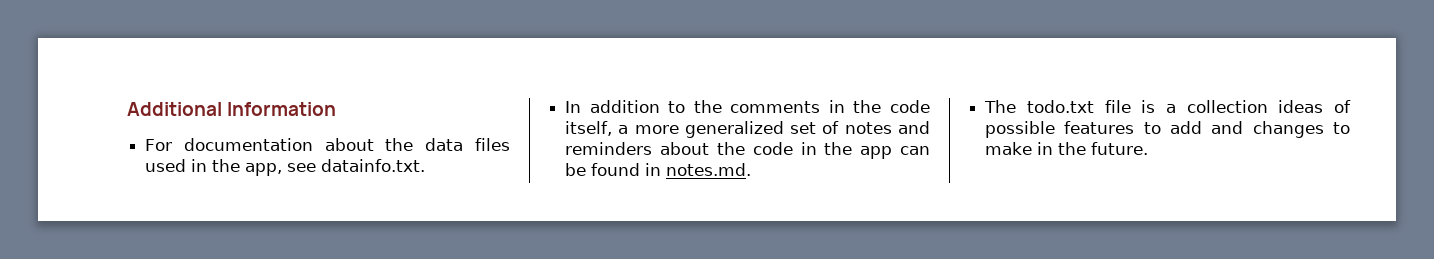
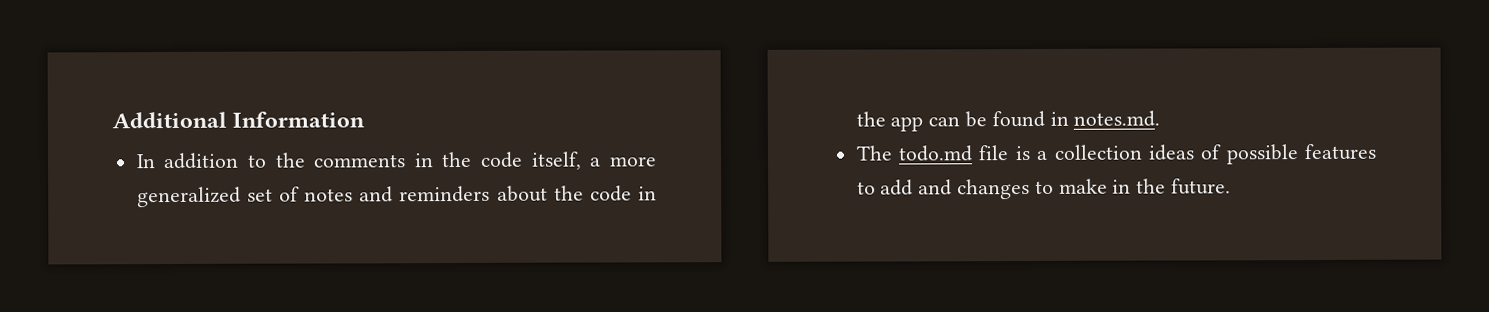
[145,138,510,151] [145,159,426,176] // For documentation about the data files used in the app, see datainfo.txt. -> (366, 119) none
[1026,100,1094,113] todo.txt -> [898,145,974,162] todo.md

